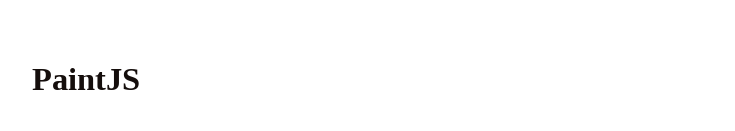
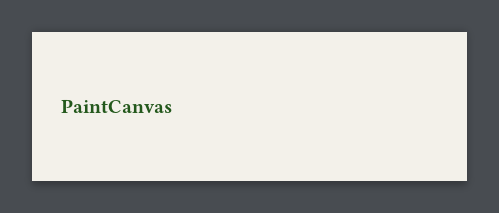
[32,68,140,90] PaintJS -> [61,99,172,113] PaintCanvas

